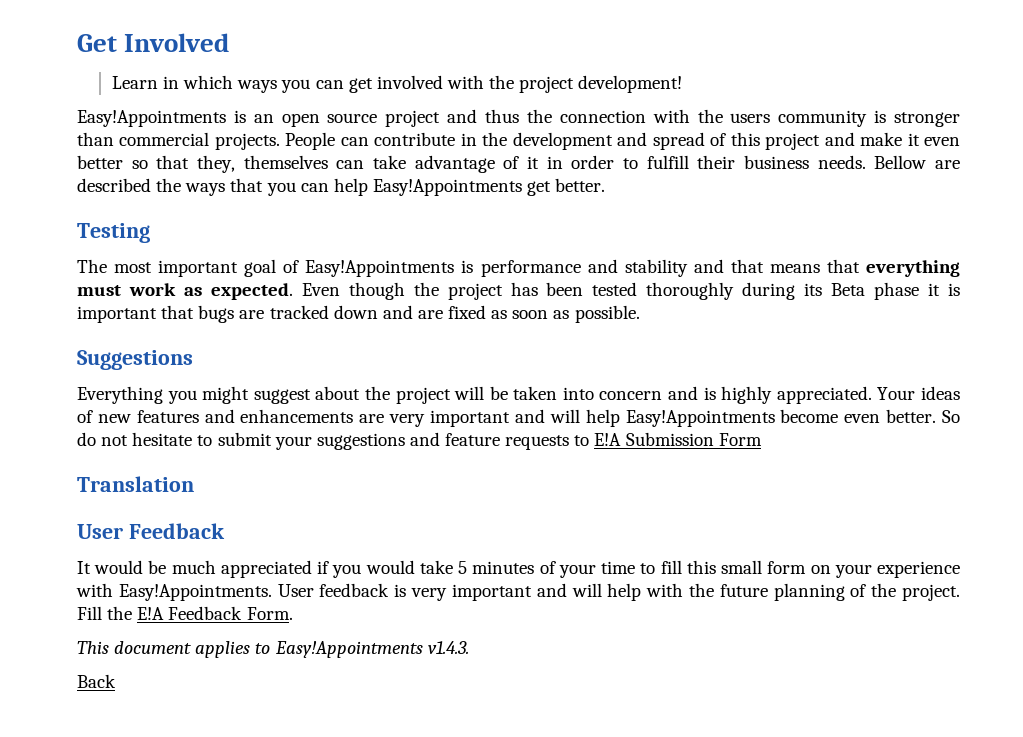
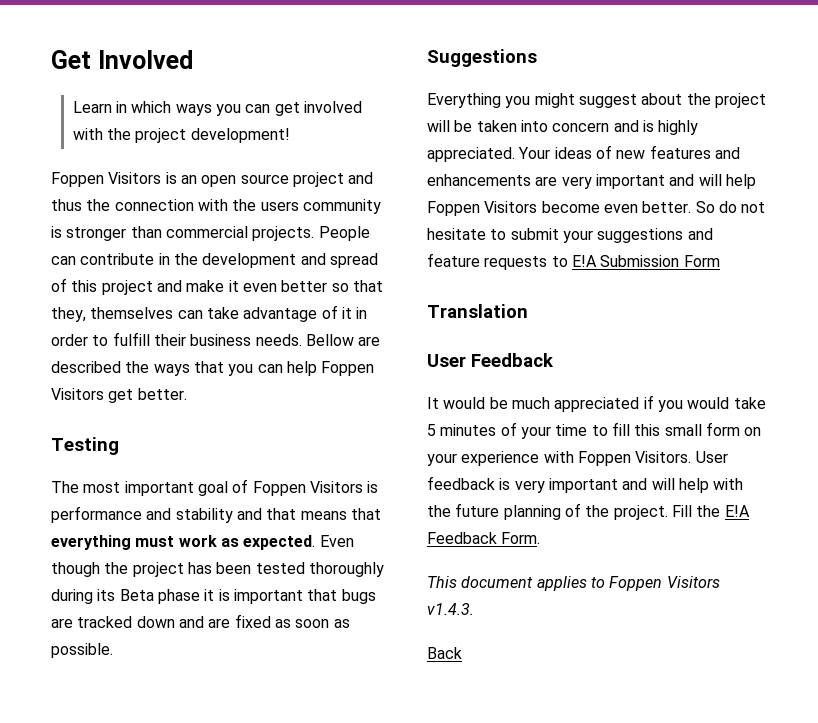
[77,110,226,127] Easy!Appointments -> [51,172,162,187] Foppen Visitors
[372,179,522,196] Easy!Appointments -> [321,361,375,376] [51,388,104,400] Foppen Visitors
[305,260,455,277] Easy!Appointments -> [252,481,363,496] Foppen Visitors
[625,410,775,427] Easy!Appointments -> [427,201,538,216] Foppen Visitors
[118,584,272,601] Easy!Appointments. -> [577,451,692,466] Foppen Visitors.
[274,641,423,658] Easy!Appointments -> [609,576,720,591] Foppen Visitors

